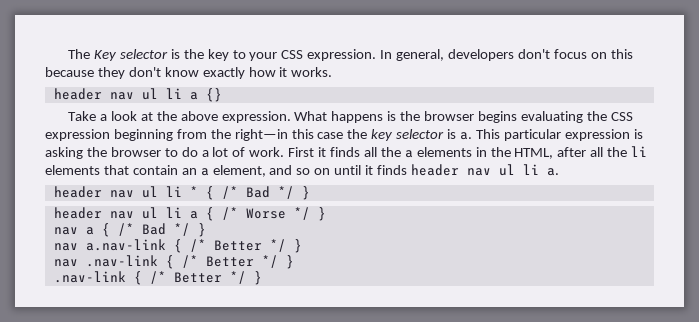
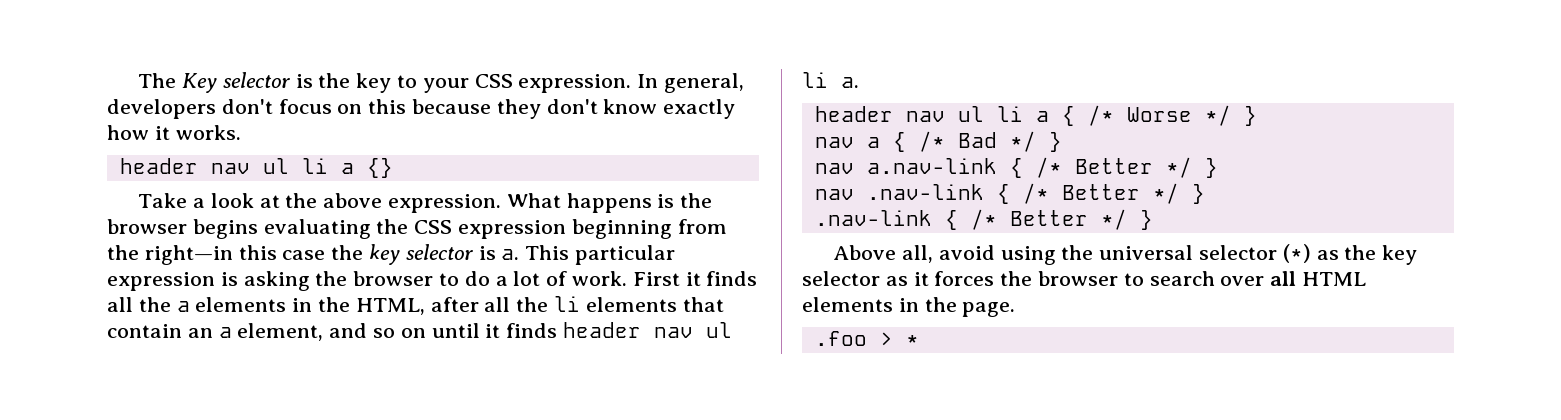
[53,186,310,200] // header nav ul li * { /* Bad */ } -> (859, 82) none
(262, 278) none -> [833,244,1418,265] [802,271,1367,286] [802,297,1016,317] [814,331,919,346] // Above all, avoid using the universal selector (*) as the key selector as it forces the browser to search over all HTML elements in the page. // .foo > *

